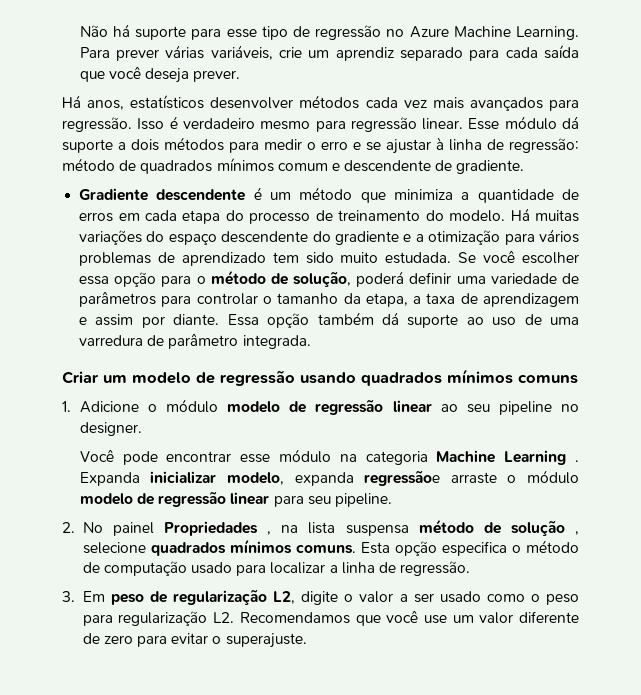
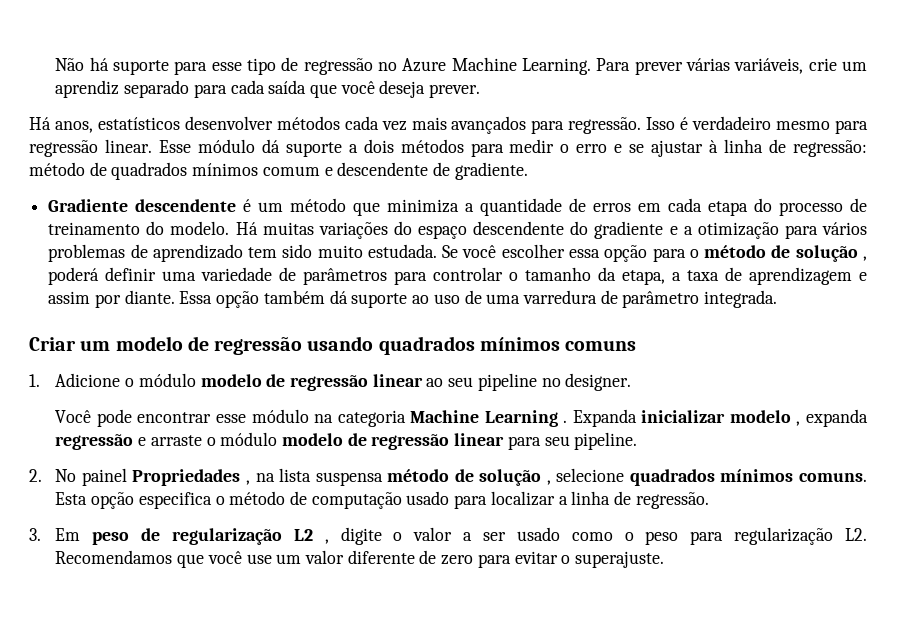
[293,271,352,287] solução, -> [795,245,867,262] solução ,
[226,470,441,486] modelo, expanda regressãoe -> [729,409,868,427] [55,434,147,450] modelo , expanda regressão e
[273,591,296,604] L2, -> [293,529,329,544] L2 ,

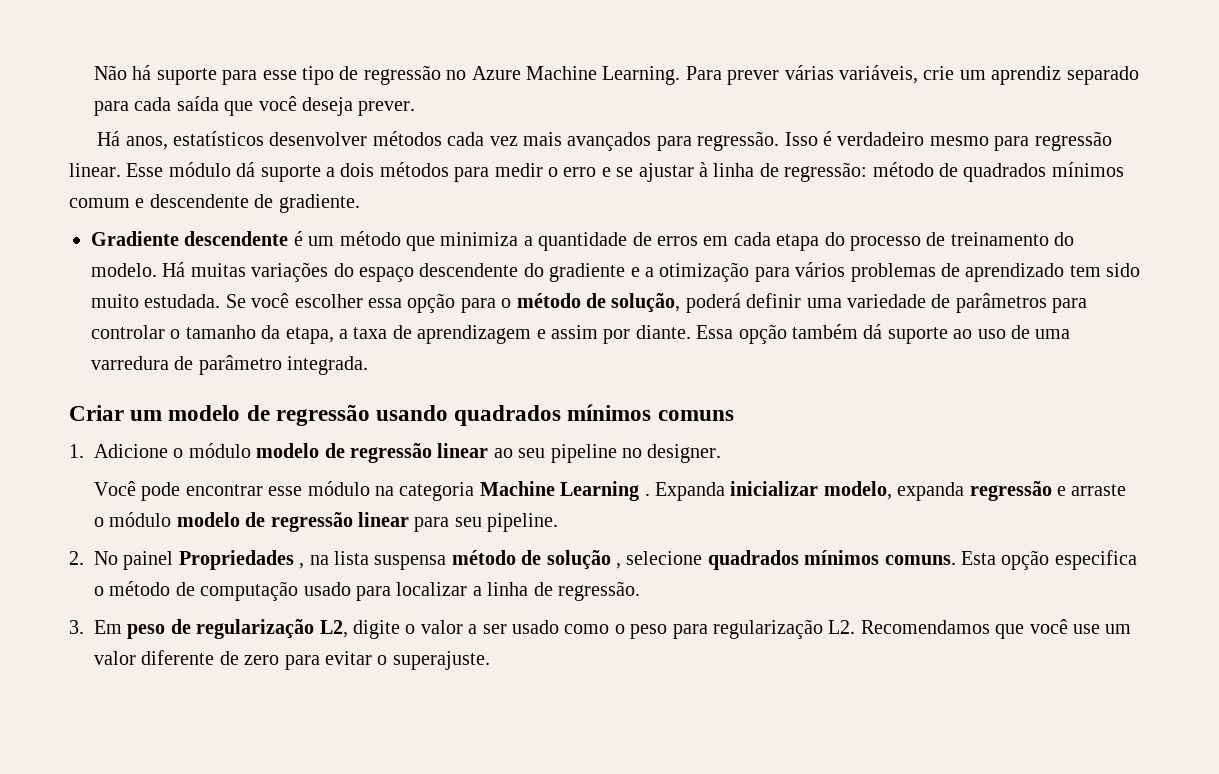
[795,245,867,262] solução , -> [611,293,681,313] solução,
[729,410,801,426] modelo , -> [823,481,892,500] modelo,
[293,529,329,544] L2 , -> [319,620,348,638] L2,

